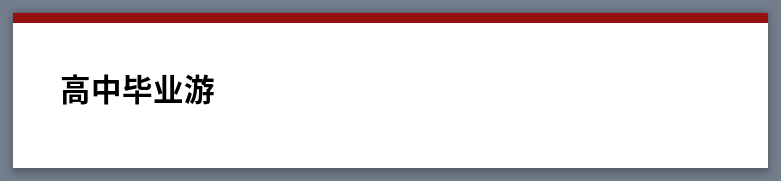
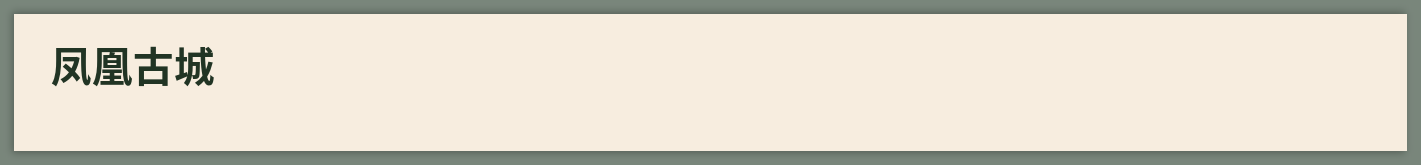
[60,74,215,105] 高中毕业游 -> [51,46,215,87] 凤凰古城

